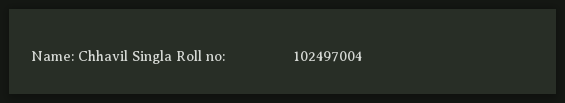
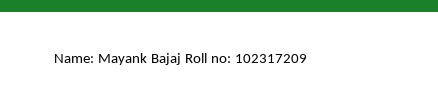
[78,50,172,64] Chhavil Singla -> [97,53,181,65] Mayank Bajaj
[294,51,362,62] 102497004 -> [234,54,307,63] 102317209

